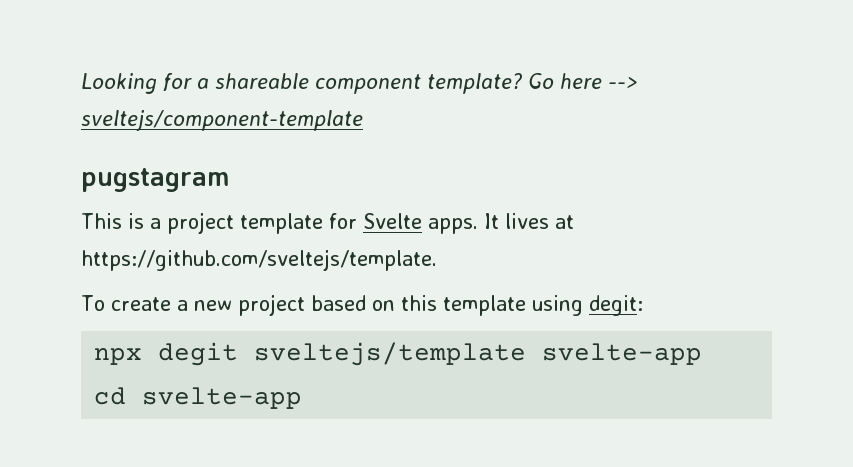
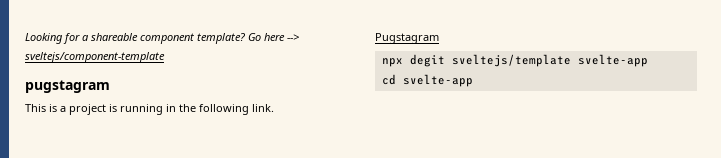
[240,213,574,234] [81,249,437,271] [81,294,643,316] template for Svelte apps. It lives at https://github.com/sveltejs/template. // To create a new project based on this template using degit: -> [109,104,274,115] [375,33,439,44] is running in the following link. // Pugstagram

